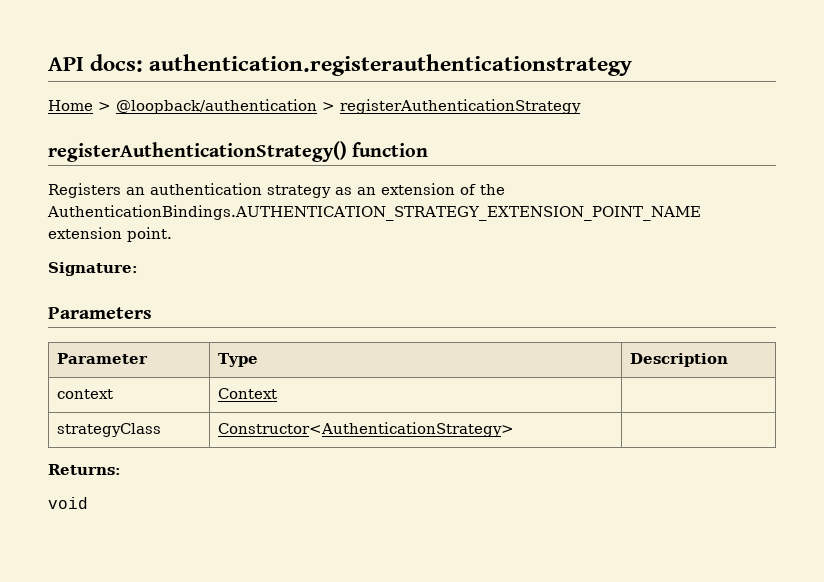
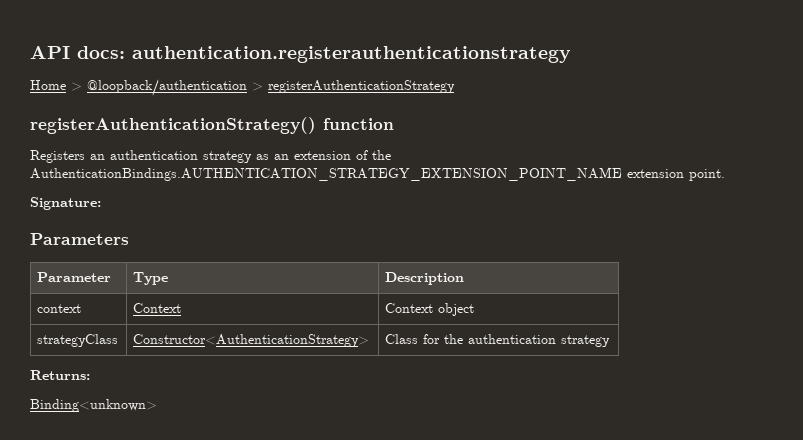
(277, 393) none -> [385,303,475,316] Context object
(514, 429) none -> [385,334,611,347] Class for the authentication strategy
[48,497,88,509] void -> [30,399,157,412] Binding<unknown>

